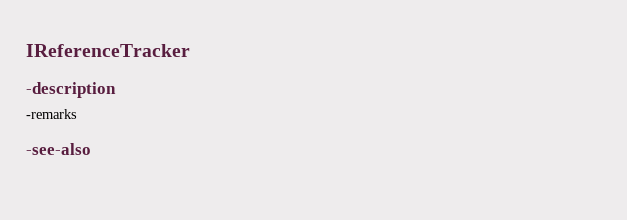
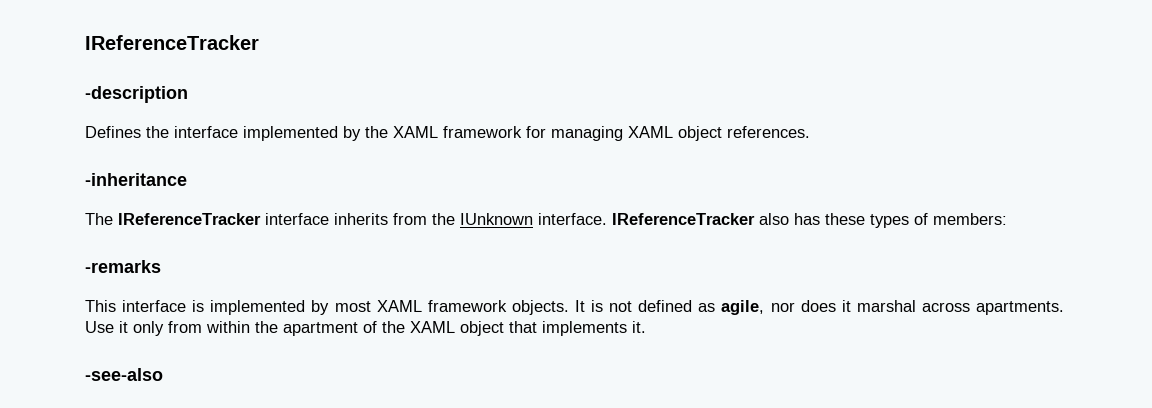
[26,109,77,119] -remarks -> [85,126,810,141] [85,173,187,186] [85,213,1007,228] [85,260,161,273] [85,300,1065,315] [85,321,646,336] Defines the interface implemented by the XAML framework for managing XAML object references. // -inheritance // The IReferenceTracker interface inherits from the IUnknown interface. IReferenceTracker also has these types of members: // -remarks // This interface is implemented by most XAML framework objects. It is not defined as agile, nor does it marshal across apartments. Use it only from within the apartment of the XAML object that implements it.

